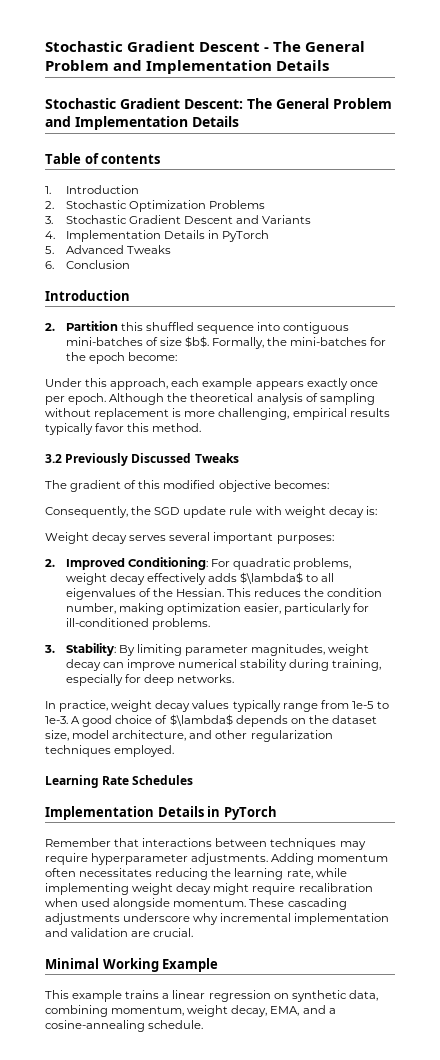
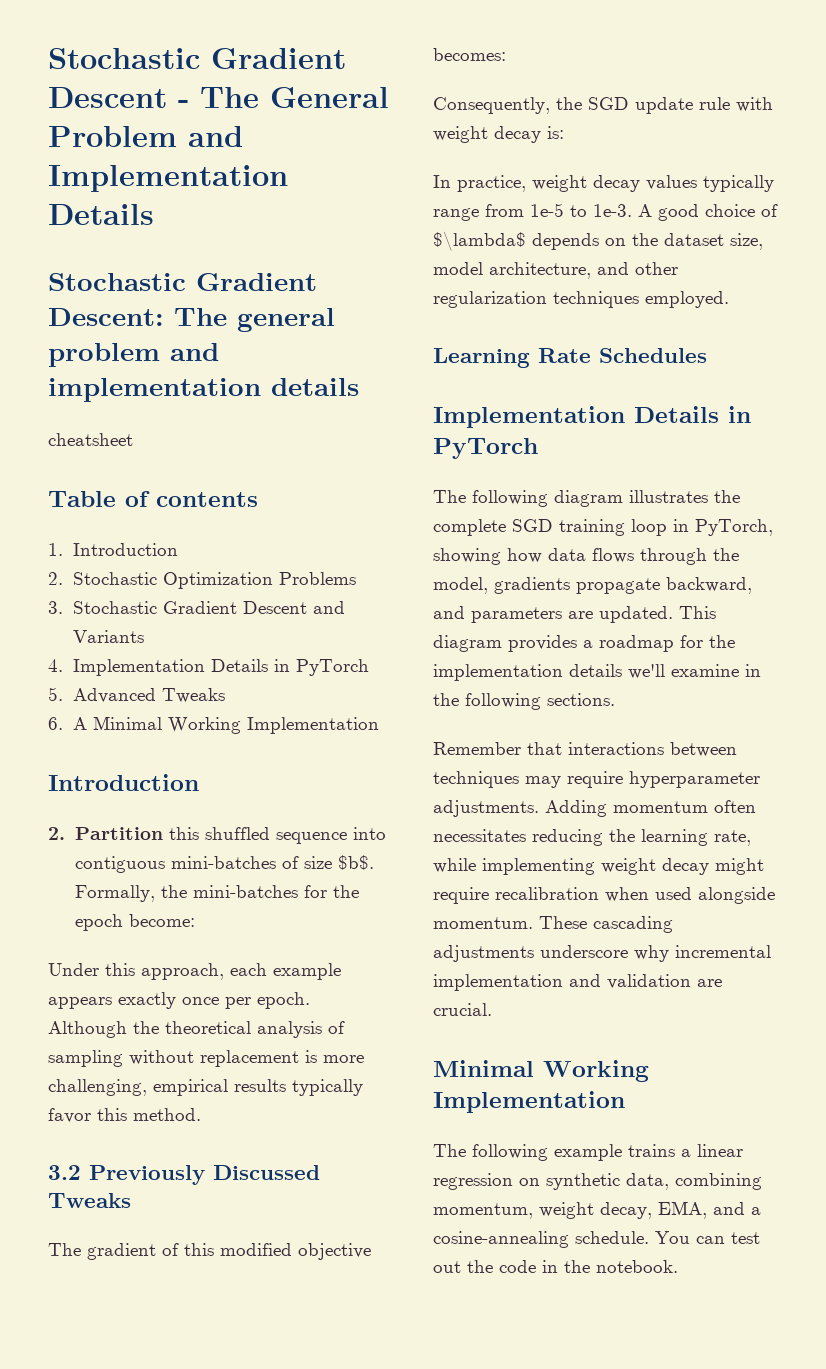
[276,98,392,109] [45,116,239,130] General Problem and Implementation Details -> [237,308,335,332] [48,343,219,367] [48,378,359,402] [48,433,133,446] general problem and implementation details // cheatsheet
[65,260,130,269] Conclusion -> [72,716,379,734] A Minimal Working Implementation
[45,532,334,544] [45,557,352,570] [65,572,335,585] [65,588,383,600] [65,603,370,615] [65,618,210,630] [44,643,370,656] [65,659,382,671] [65,674,234,686] // Weight decay serves several important purposes: // 2. Improved Conditioning: For quadratic problems, weight decay effectively adds $\lambda$ to all eigenvalues of the Hessian. This reduces the condition number, making optimization easier, particularly for ill-conditioned problems. // 3. Stability: By limiting parameter magnitudes, weight decay can improve numerical stability during training, especially for deep networks. -> (564, 132) none
(277, 813) none -> [433,490,740,507] [433,519,773,536] [433,548,739,565] [433,577,752,594] [433,606,716,623] [433,635,735,652] [433,664,761,681] [433,693,615,710] // The following diagram illustrates the complete SGD training loop in PyTorch, showing how data flows through the model, gradients propagate backward, and parameters are updated. This diagram provides a roadmap for the implementation details we'll examine in the following sections.
[162,958,219,972] [45,990,69,999] Example // This -> [433,1091,625,1113] [433,1144,548,1161] Implementation // The following
(204, 1024) none -> [655,1231,760,1244] [433,1260,678,1273] You can test out the code in the notebook.

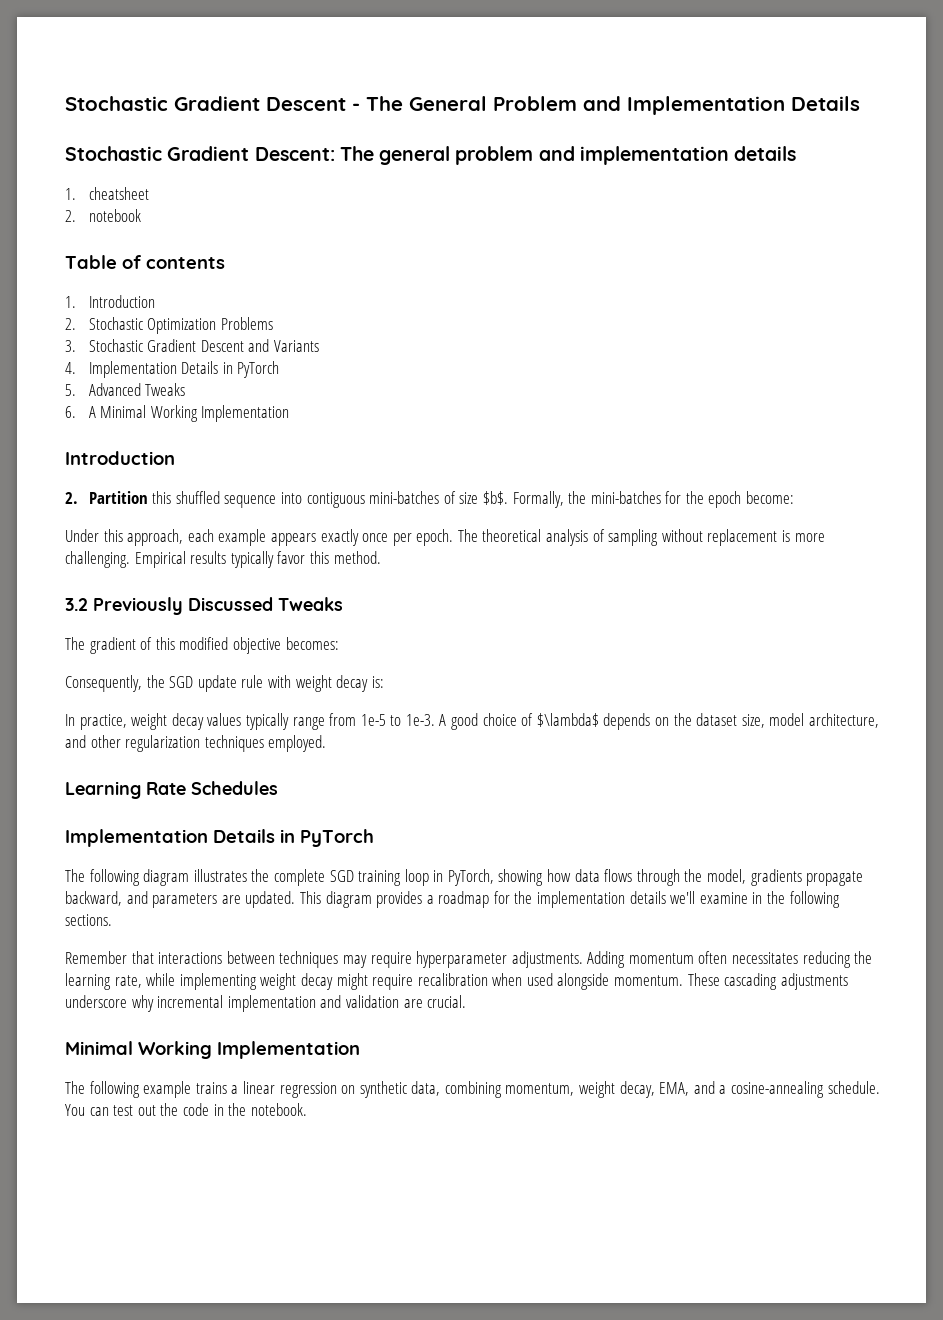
(359, 387) none -> [65,188,76,200] 1.
(133, 439) none -> [65,209,141,222] // 2. notebook
[48,1021,159,1038] Although the -> [457,529,478,542] The
[48,1079,228,1096] challenging, empirical -> [65,551,186,568] challenging. Empirical

